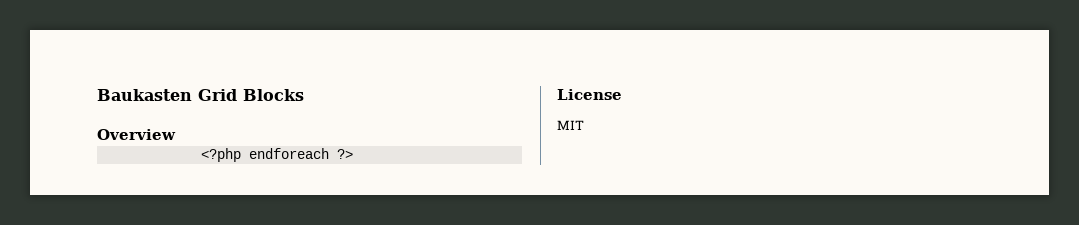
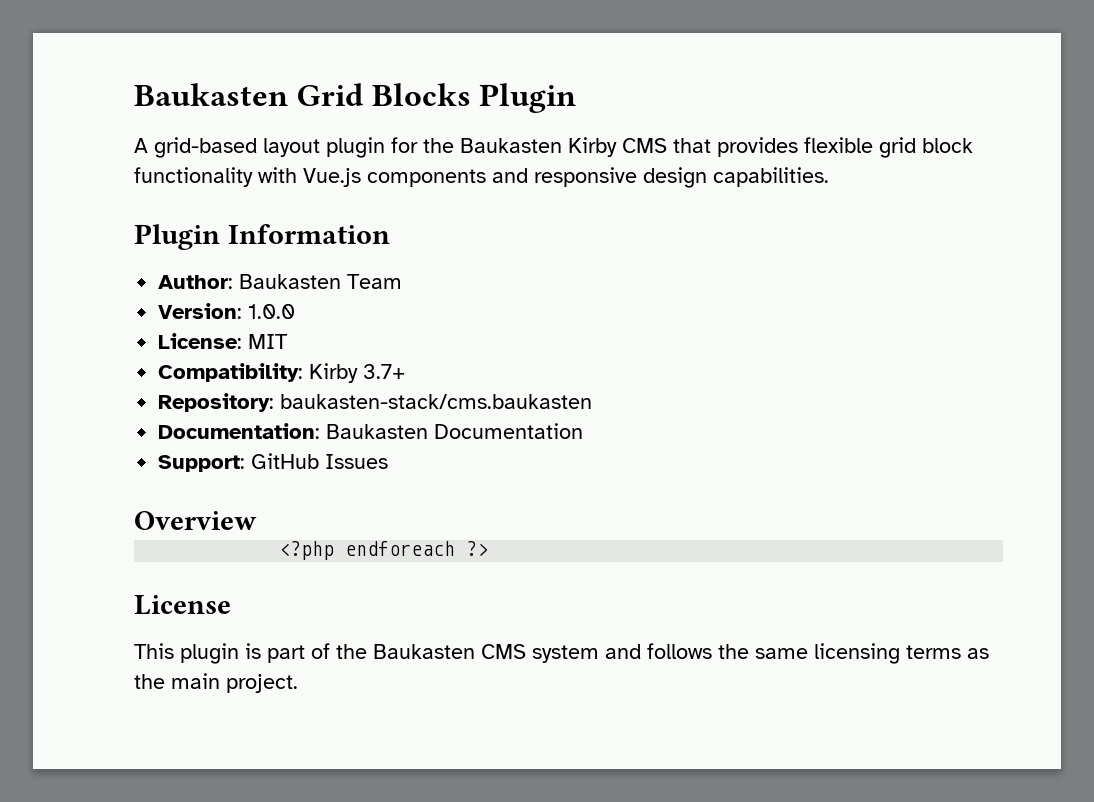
(304, 95) none -> [479,83,577,113] [134,137,973,158] [134,167,829,188] [134,224,390,250] [158,274,403,289] [158,303,296,319] [158,333,289,349] [158,363,406,383] [158,393,593,412] [158,423,584,439] [158,453,389,472] Plugin // A grid-based layout plugin for the Baukasten Kirby CMS that provides flexible grid block functionality with Vue.js components and responsive design capabilities. // Plugin Information // Author: Baukasten Team // Version: 1.0.0 // License: MIT // Compatibility: Kirby 3.7+ // Repository: baukasten-stack/cms.baukasten // Documentation: Baukasten Documentation // Support: GitHub Issues
[557,120,584,130] MIT -> [134,643,989,664] [134,673,298,693] This plugin is part of the Baukasten CMS system and follows the same licensing terms as the main project.

